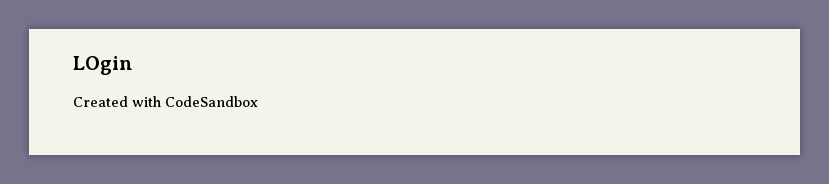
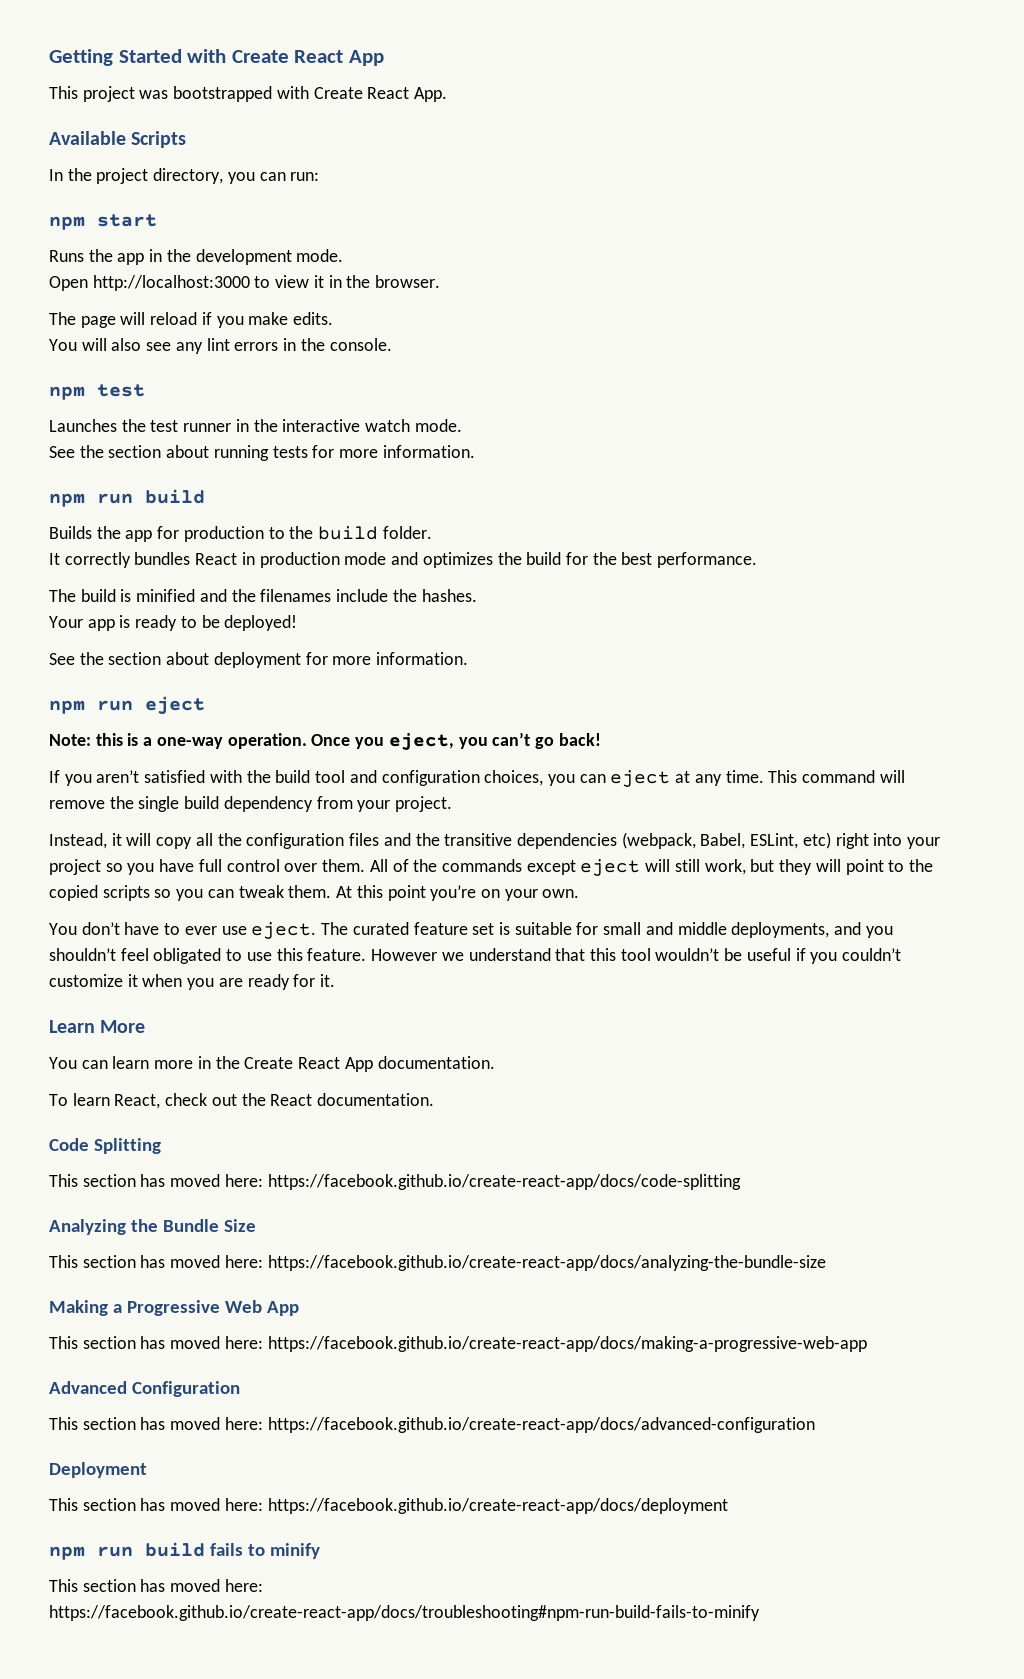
[73,56,133,75] [73,96,258,107] LOgin // Created with CodeSandbox -> [49,49,384,66] [49,86,448,102] [49,131,187,148] [49,168,320,184] [49,214,157,230] [49,249,344,265] [49,275,441,291] [49,312,334,328] [49,338,392,354] [49,384,145,400] [49,419,462,432] [49,445,475,461] [49,489,205,507] [49,526,432,542] [49,552,758,568] [49,589,477,602] [49,615,298,631] [49,652,469,668] [49,696,205,715] [49,732,601,750] [49,770,905,787] [49,796,453,812] [49,832,941,849] [49,859,933,876] [49,885,580,901] [49,922,893,939] [49,948,902,964] [49,974,336,990] [49,1020,146,1033] [49,1056,495,1072] [49,1093,435,1109] [49,1138,161,1154] [49,1174,741,1190] [49,1219,256,1235] [49,1255,826,1271] [49,1300,299,1316] [49,1336,867,1352] [49,1381,240,1397] [49,1417,815,1433] [49,1462,147,1478] [49,1498,728,1514] [49,1542,320,1560] [49,1579,263,1592] [49,1605,760,1621] Getting Started with Create React App // This project was bootstrapped with Create React App. // Available Scripts // In the project directory, you can run: // npm start // Runs the app in the development mode. // Open http://localhost:3000 to view it in the browser. // The page will reload if you make edits. // You will also see any lint errors in the console. // npm test // Launches the test runner in the interactive watch mode. // See the section about running tests for more information. // npm run build // Builds the app for production to the build folder. // It correctly bundles React in production mode and optimizes the build for the best performance. // The build is minified and the filenames include the hashes. // Your app is ready to be deployed! // See the section about deployment for more information. // npm run eject // Note: this is a one-way operation. Once you eject, you can’t go back! // If you aren’t satisfied with the build tool and configuration choices, you can eject at any time. This command will remove the single build dependency from your project. // Instead, it will copy all the configuration files and the transitive dependencies (webpack, Babel, ESLint, etc) right into your project so you have full control over them. All of the commands except eject will still work, but they will point to the copied scripts so you can tweak them. At this point you’re on your own. // You don’t have to ever use eject. The curated feature set is suitable for small and middle deployments, and you shouldn’t feel obligated to use this feature. However we understand that this tool wouldn’t be useful if you couldn’t customize it when you are ready for it. // Learn More // You can learn more in the Create React App documentation. // To learn React, check out the React documentation. // Code Splitting // This section has moved here: https://facebook.github.io/create-react-app/docs/code-splitting // Analyzing the Bundle Size // This section has moved here: https://facebook.github.io/create-react-app/docs/analyzing-the-bundle-size // Making a Progressive Web App // This section has moved here: https://facebook.github.io/create-react-app/docs/making-a-progressive-web-app // Advanced Configuration // This section has moved here: https://facebook.github.io/create-react-app/docs/advanced-configuration // Deployment // This section has moved here: https://facebook.github.io/create-react-app/docs/deployment // npm run build fails to minify // This section has moved here: https://facebook.github.io/create-react-app/docs/troubleshooting#npm-run-build-fails-to-minify

